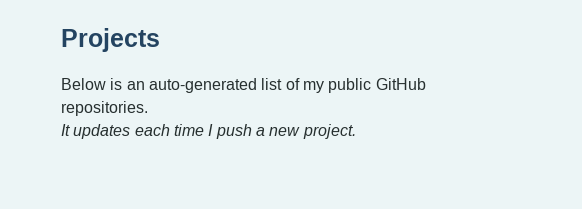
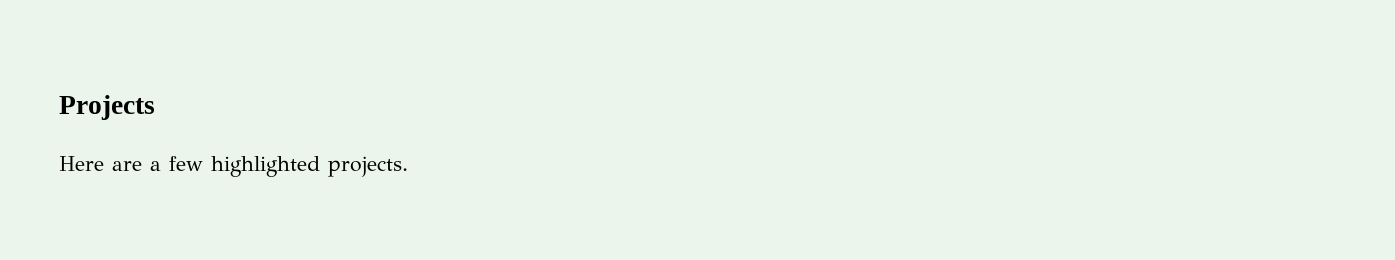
[61,78,426,93] [61,101,148,116] [61,124,356,139] Below is an auto‑generated list of my public GitHub repositories. // It updates each time I push a new project. -> [59,156,408,177] Here are a few highlighted projects.

